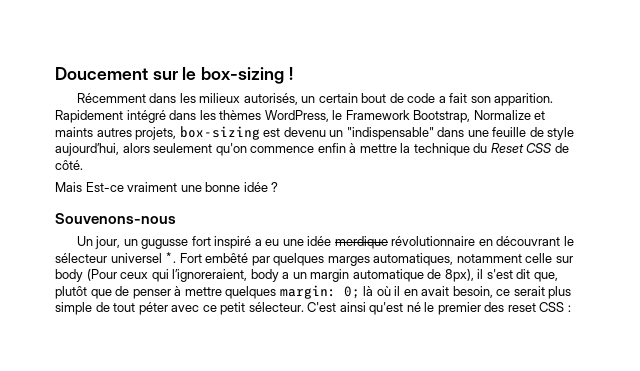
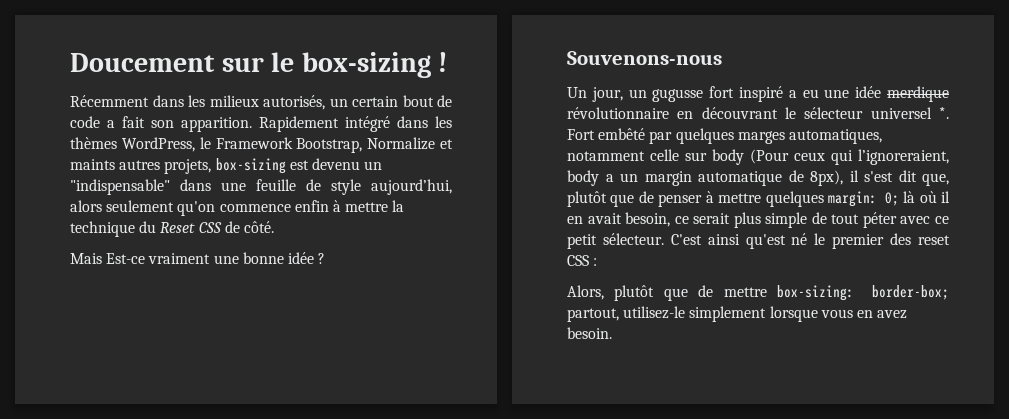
(571, 308) none -> [567,285,949,301] [567,306,908,322] [567,327,612,339] // Alors, plutôt que de mettre box-sizing: border-box; partout, utilisez-le simplement lorsque vous en avez besoin.

